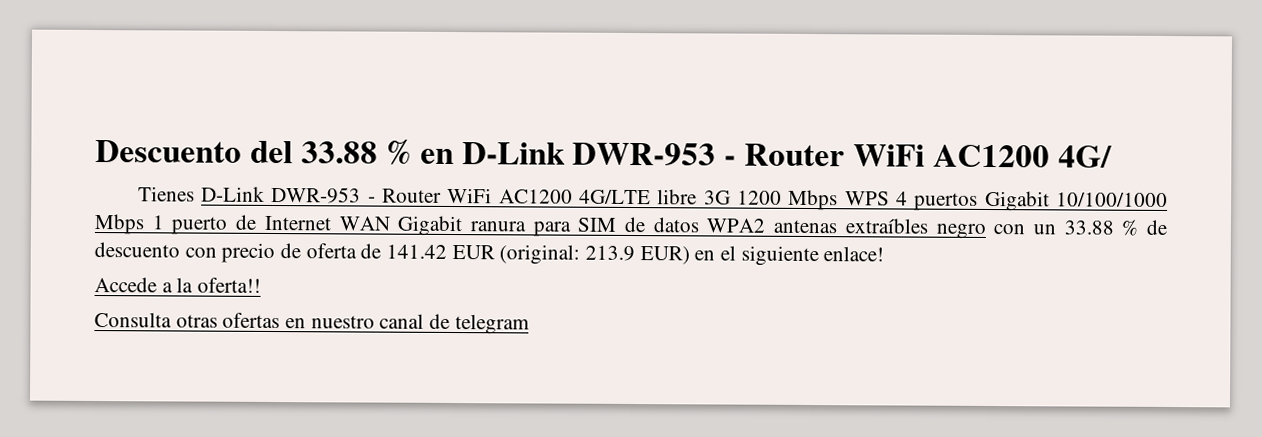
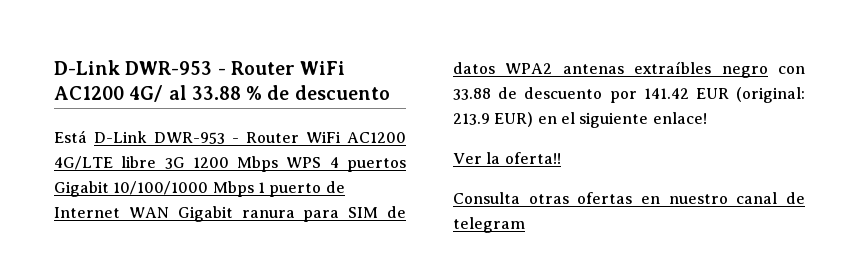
[95,138,454,165] Descuento del 33.88 % en -> (54, 67) none
[137,186,195,202] // Tienes -> [168,85,390,100] [54,130,87,143] al 33.88 % de descuento // Está
[1032,219,1169,236] [94,242,382,264] un 33.88 % de descuento con precio de oferta de -> [453,87,637,103] 33.88 de descuento por
[94,277,173,293] Accede a -> [453,153,482,164] Ver

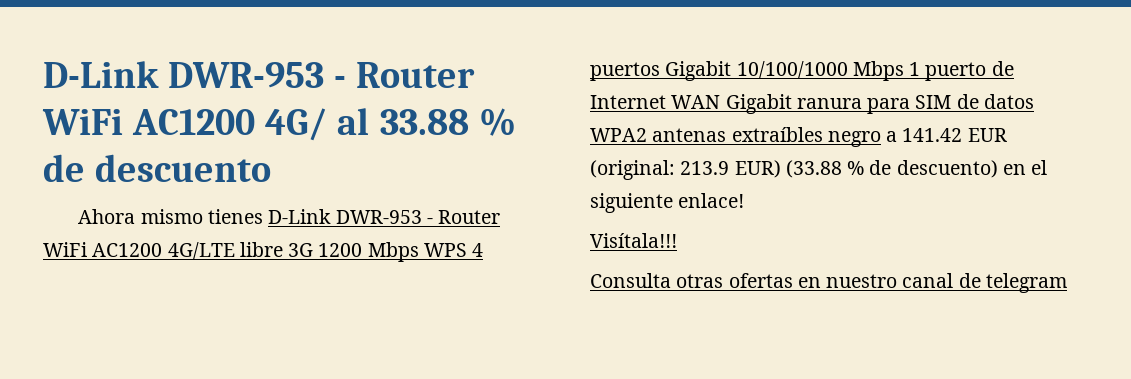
[54,130,87,143] Está -> [78,209,264,224] Ahora mismo tienes
[778,66,806,74] [453,87,637,103] con 33.88 de descuento por -> [886,131,898,142] a
(534, 119) none -> [785,160,998,178] (33.88 % de descuento)
[453,152,561,164] Ver la oferta!! -> [590,233,677,248] Visítala!!!

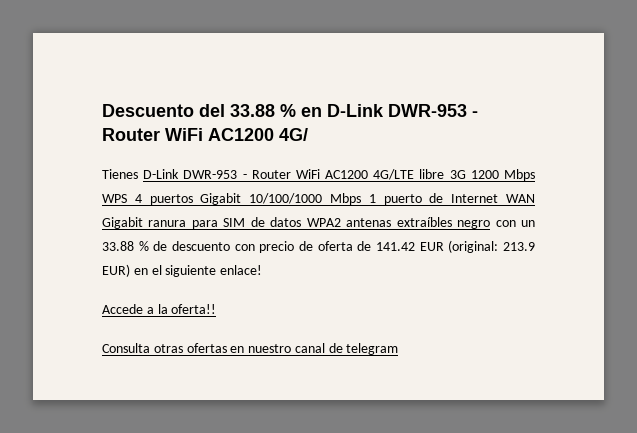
(43, 74) none -> [102,104,322,117] Descuento del 33.88 % en
[337,108,516,136] [43,154,272,182] [78,209,264,224] al 33.88 % de descuento // Ahora mismo tienes -> [102,169,138,179] // Tienes
[886,131,898,142] a -> [495,220,535,227] [102,241,372,253] con un 33.88 % de descuento con precio de oferta de
[785,160,998,178] (33.88 % de descuento) -> (130, 270) none
[590,233,677,248] Visítala!!! -> [102,304,217,314] Accede a la oferta!!

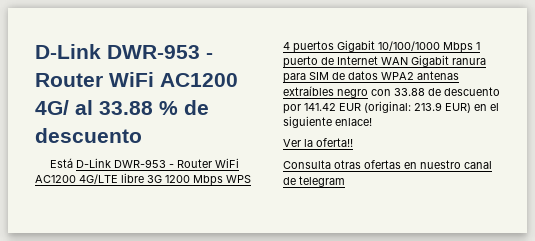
[102,104,322,117] Descuento del 33.88 % en -> (35, 51) none
[102,169,138,179] // Tienes -> [75,100,209,115] [35,128,142,143] [49,158,73,168] al 33.88 % de descuento // Está
[520,220,535,227] [102,241,372,253] un 33.88 % de descuento con precio de oferta de -> [394,87,500,96] [283,104,301,114] 33.88 de descuento por
[102,304,154,314] Accede a -> [283,139,301,147] Ver

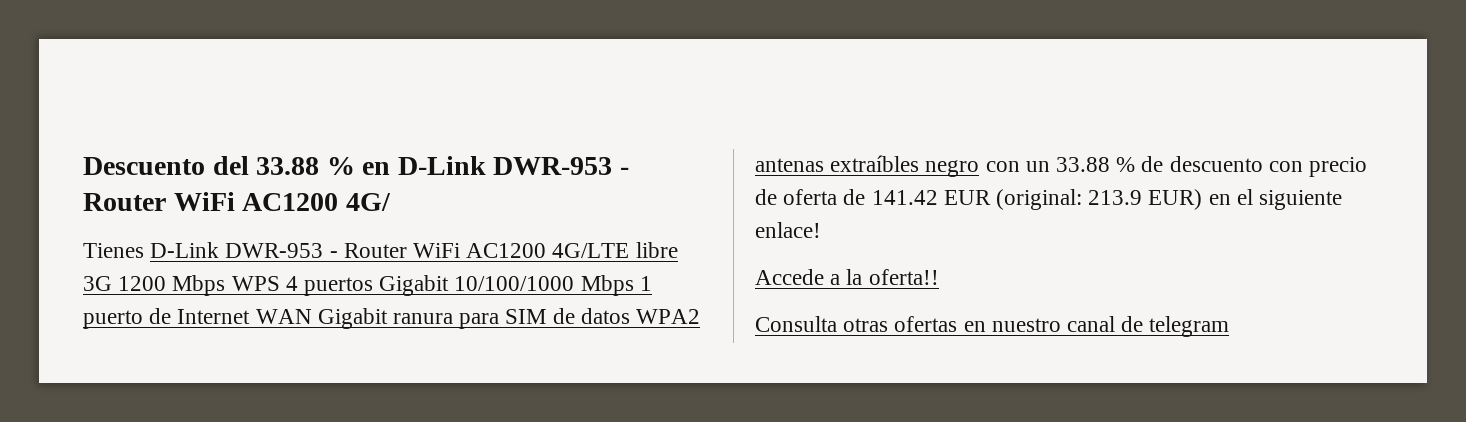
(35, 51) none -> [83,156,391,175] Descuento del 33.88 % en
[75,100,209,115] [35,128,142,143] [49,158,73,168] al 33.88 % de descuento // Está -> [83,243,144,258] // Tienes
[394,87,500,96] [283,104,301,114] 33.88 de descuento por -> [1025,156,1368,177] [755,189,866,205] un 33.88 % de descuento con precio de oferta de
[283,139,301,147] Ver -> [755,269,841,285] Accede a

